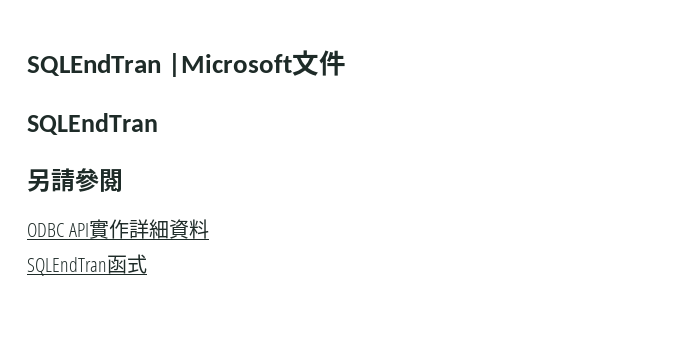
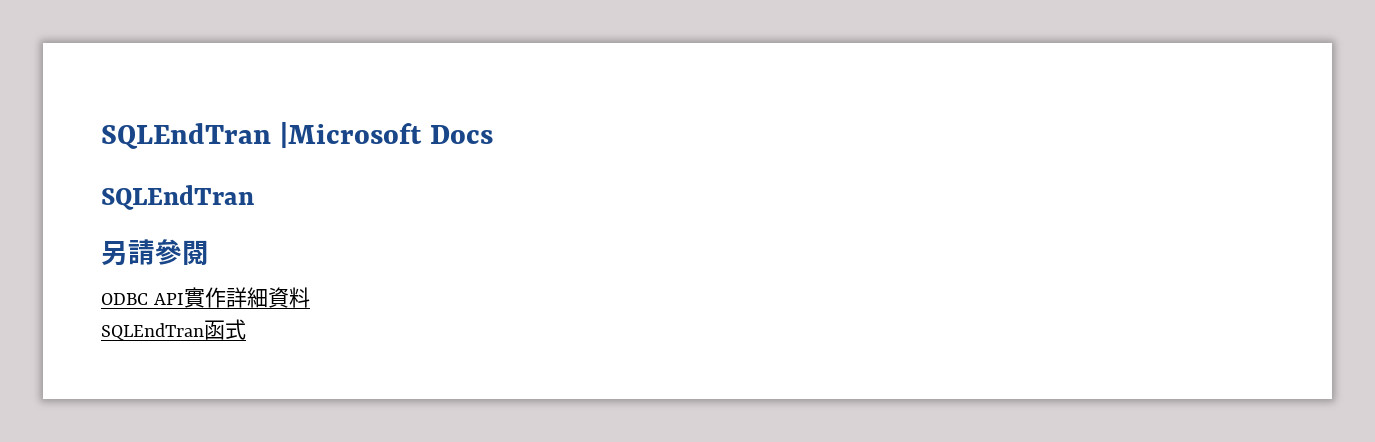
[292,50,347,76] 文件 -> [429,125,493,144] Docs

